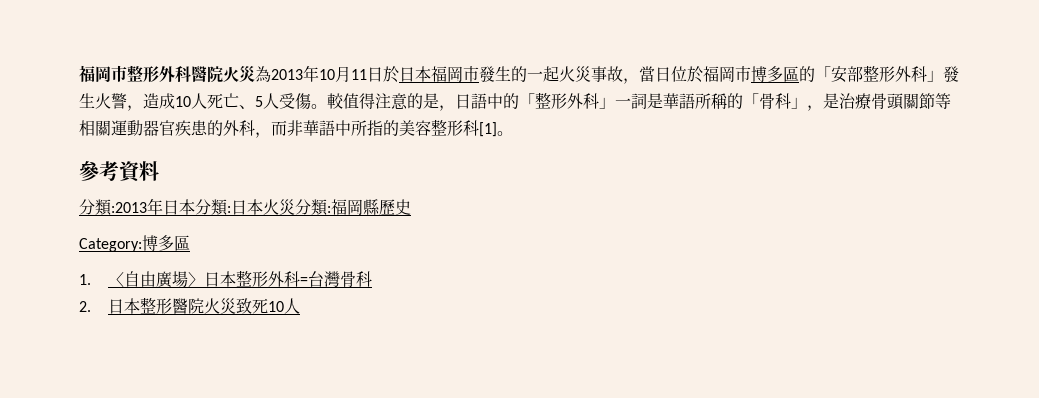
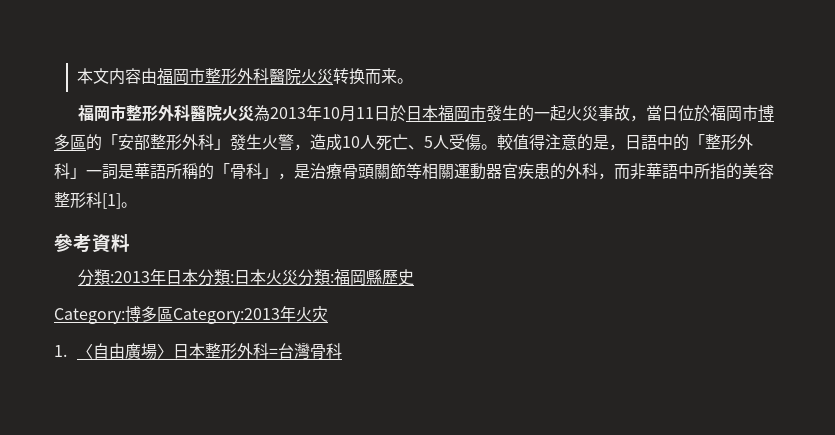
(79, 73) none -> [76,68,413,85] 本文内容由福岡市整形外科醫院火災转换而来。 //
(190, 243) none -> [173,306,328,324] Category:2013年火灾
[79,297,300,314] // 2.日本整形醫院火災致死10人 -> (342, 351) none

